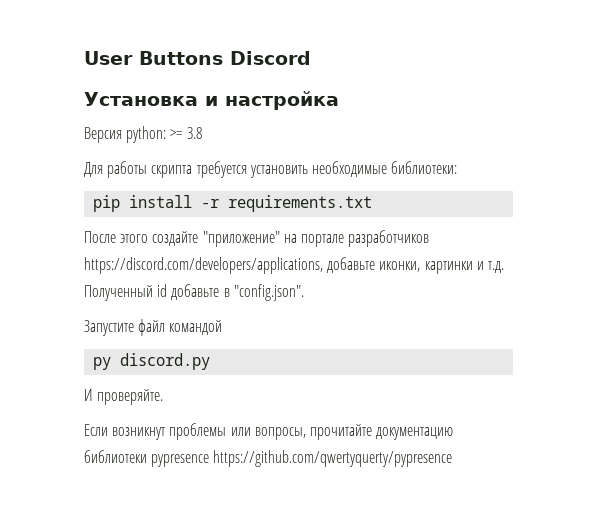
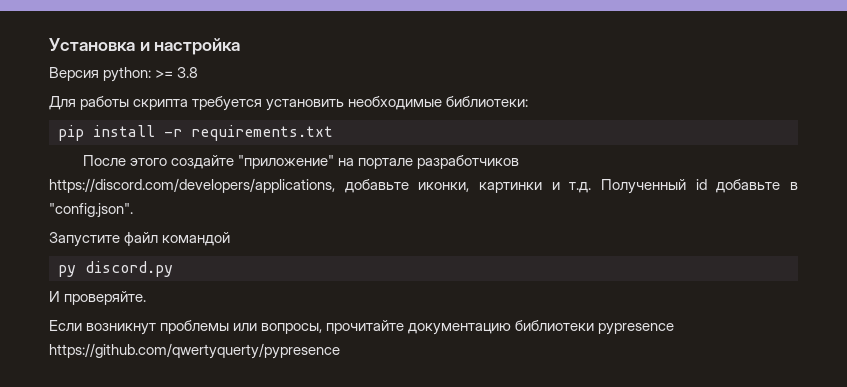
[84,51,311,65] User Buttons Discord // -> (49, 44) none

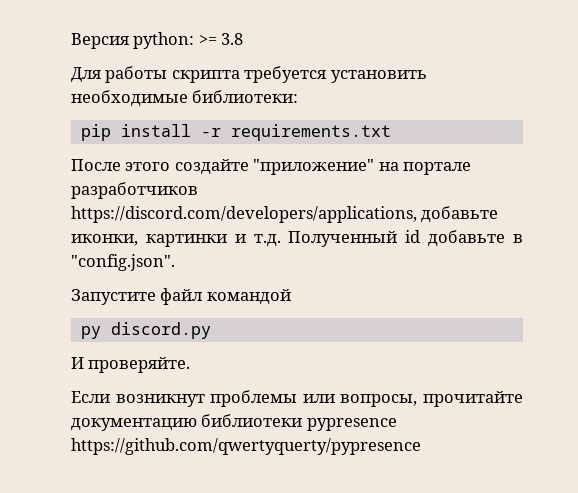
[49,38,241,55] Установка и настройка // -> (71, 41) none

